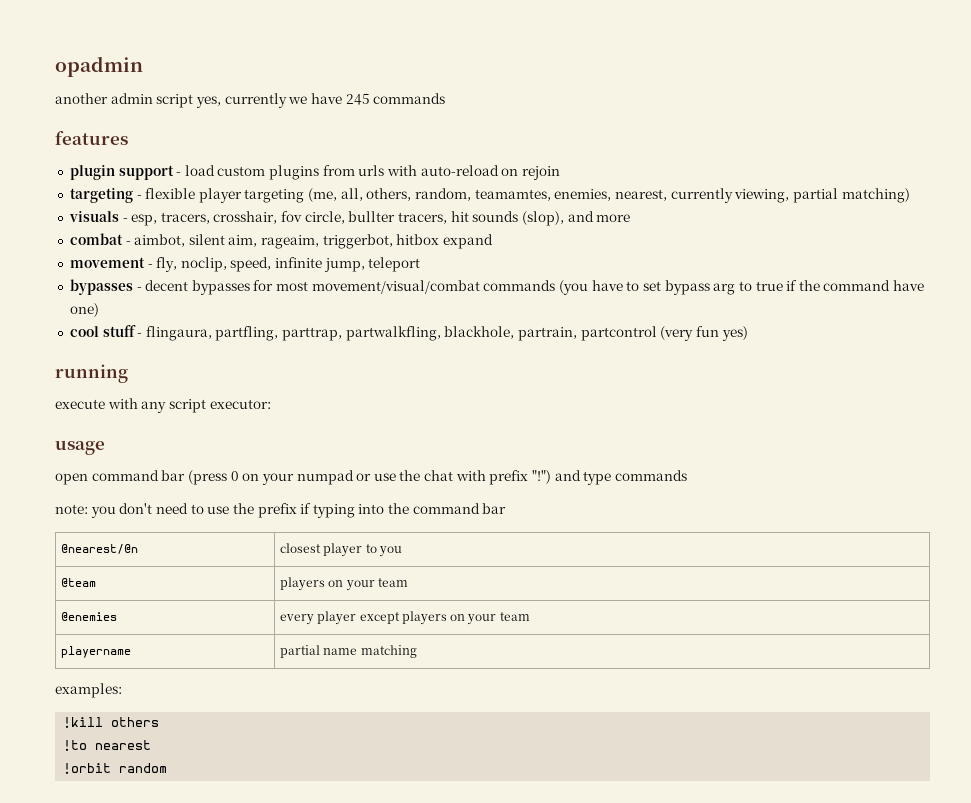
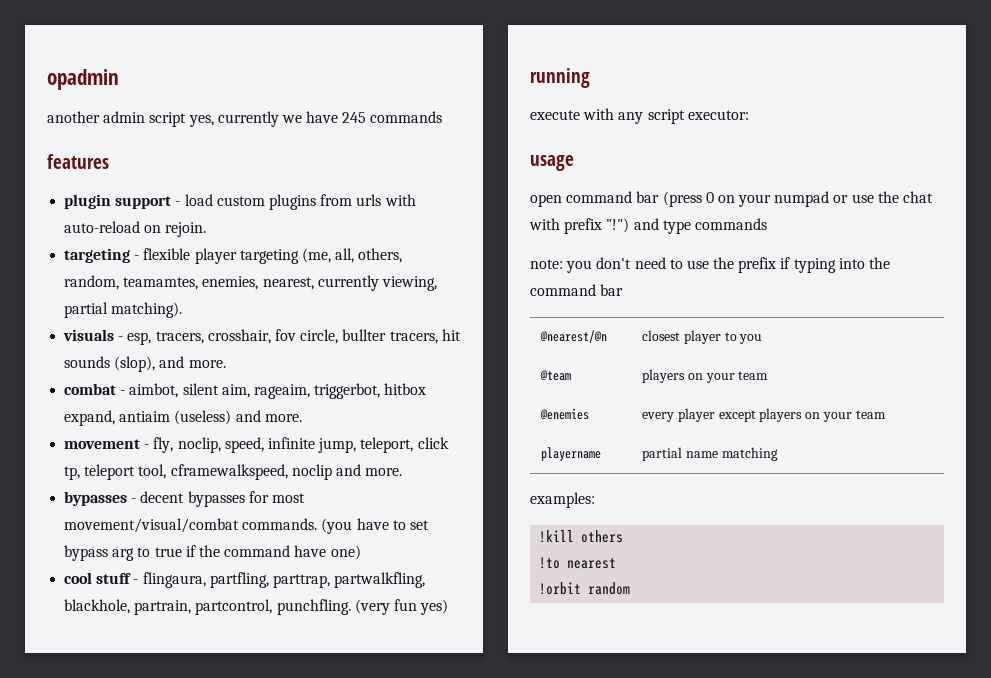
[521,166,560,180] rejoin -> [165,222,207,237] rejoin.
[841,188,910,203] matching) -> [111,302,183,318] matching).
[596,214,631,222] more -> [188,360,226,368] more.
[443,234,494,249] expand -> [64,410,302,426] expand, antiaim (useless) and more.
[368,257,421,272] teleport -> [360,437,449,453] [64,464,403,480] teleport, click tp, teleport tool, cframewalkspeed, noclip and more.
[483,280,556,291] commands -> [242,518,318,530] commands.
[580,326,657,341] partcontrol -> [195,599,351,615] partcontrol, punchfling.

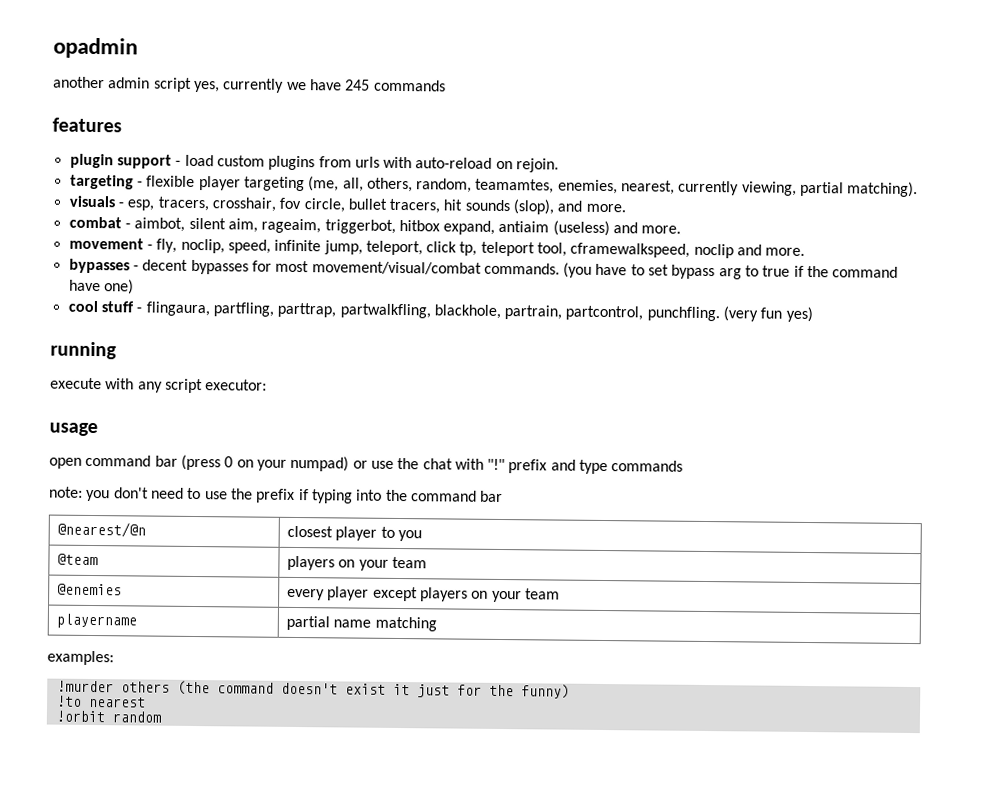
[342,329,387,341] bullter -> [347,198,387,210] bullet
[774,191,830,207] numpad -> [290,455,350,472] numpad)
[564,218,630,234] prefix "!") -> [487,458,548,474] "!" prefix
[539,530,575,543] !kill -> [56,680,114,693] !murder
(624, 536) none -> [176,680,570,699] (the command doesn't exist it just for the funny)

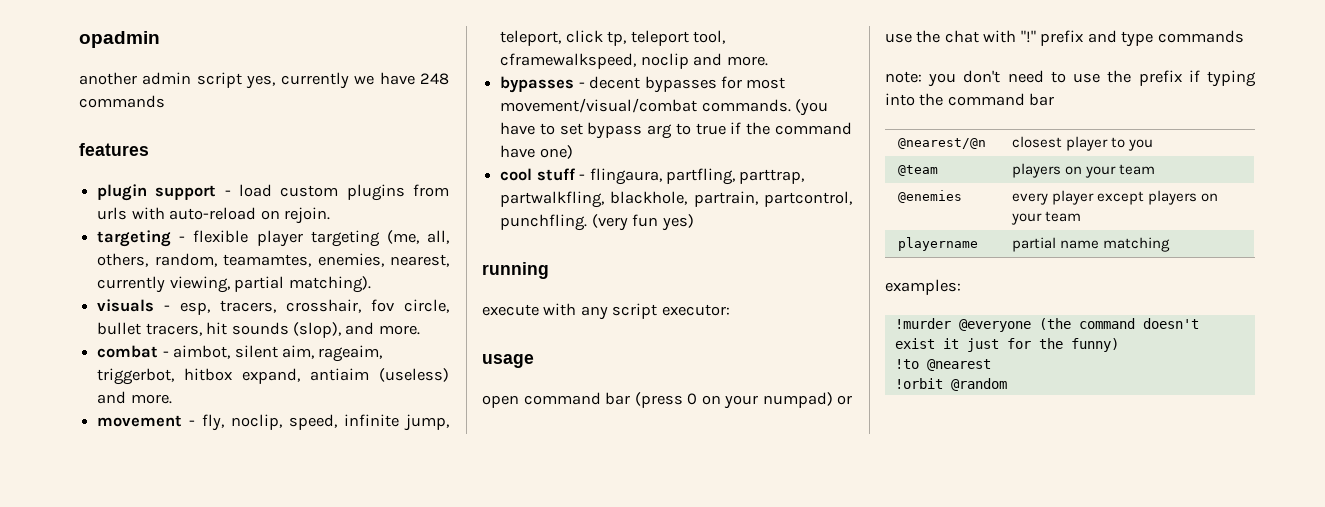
[345,79,371,91] 245 -> [420,73,449,85] 248
[120,681,170,693] others -> [958,319,1031,332] @everyone
[88,696,146,708] nearest -> [926,359,991,371] @nearest
[111,711,161,723] random -> [950,378,1007,391] @random

